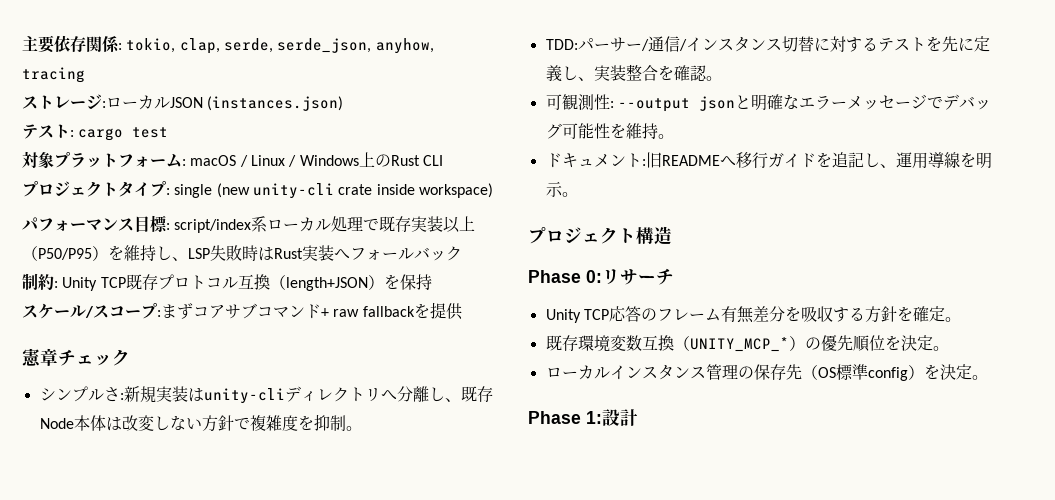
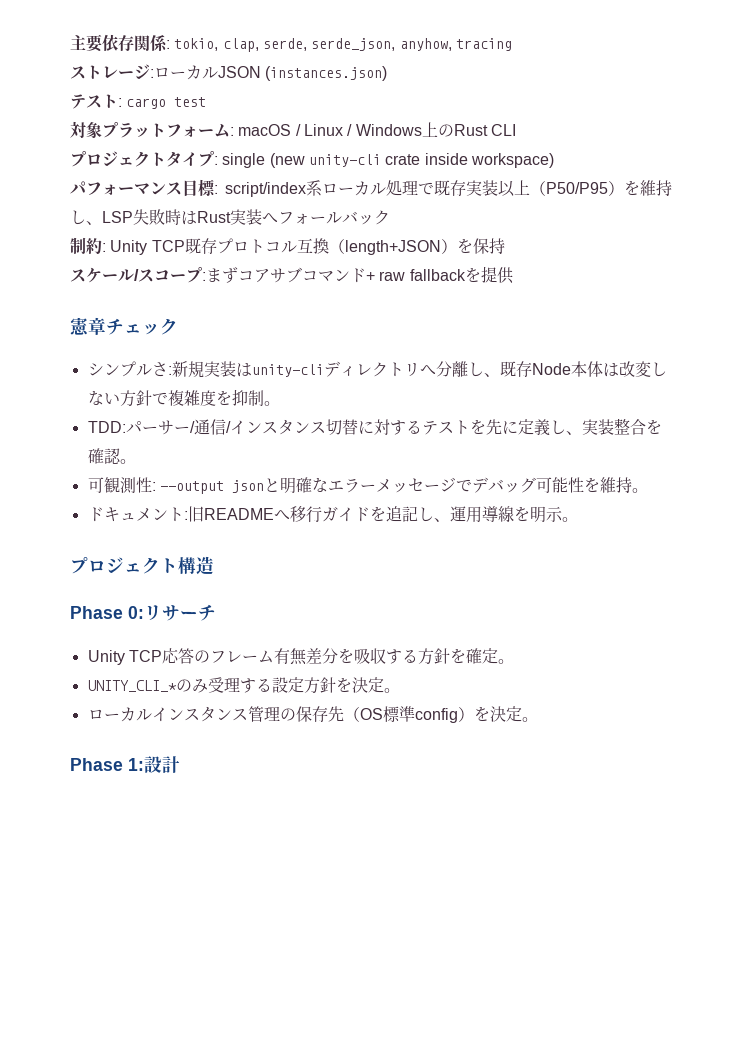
[545,335,885,352] 既存環境変数互換（UNITY_MCP_*）の優先順位 -> [87,677,336,694] UNITY_CLI_*のみ受理する設定方針

